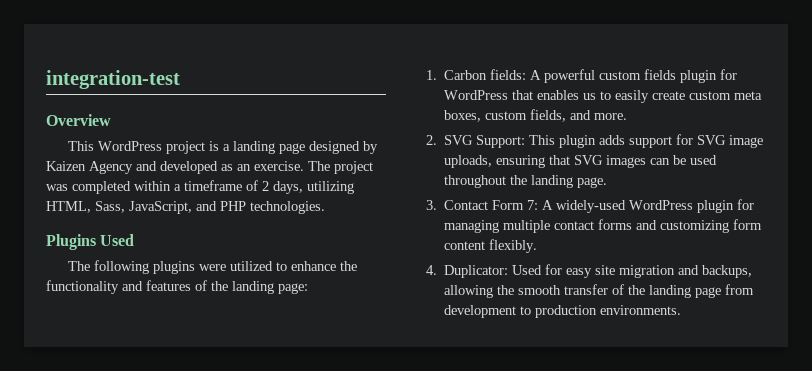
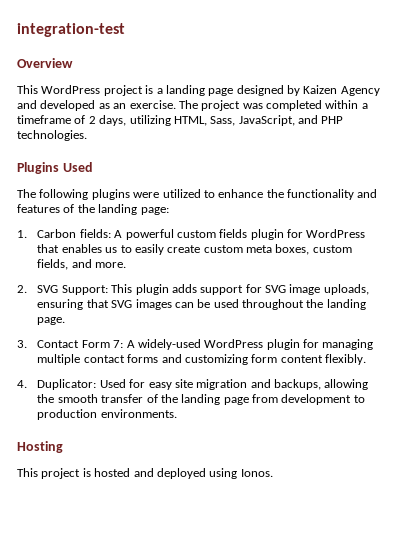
(682, 310) none -> [17,441,63,453] [17,468,273,479] // Hosting // This project is hosted and deployed using Ionos.

